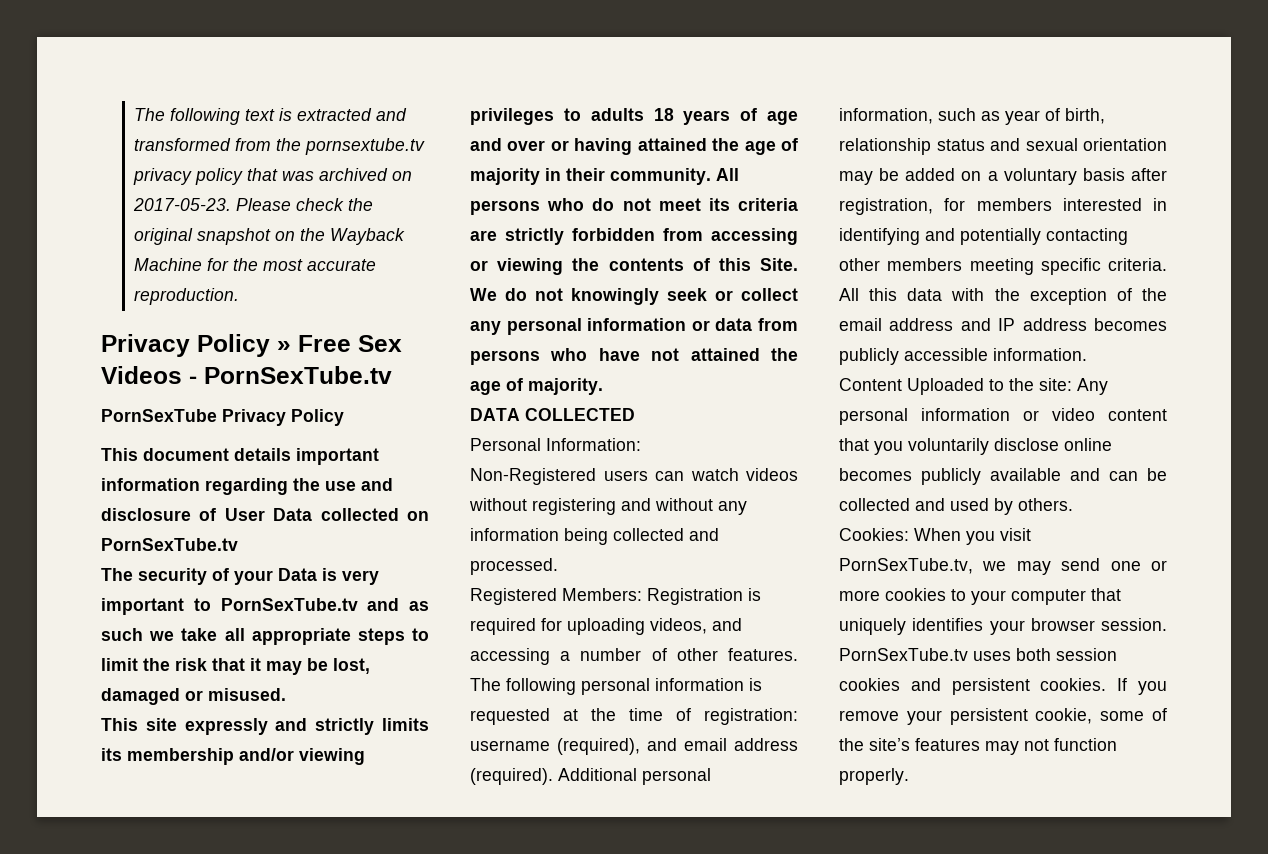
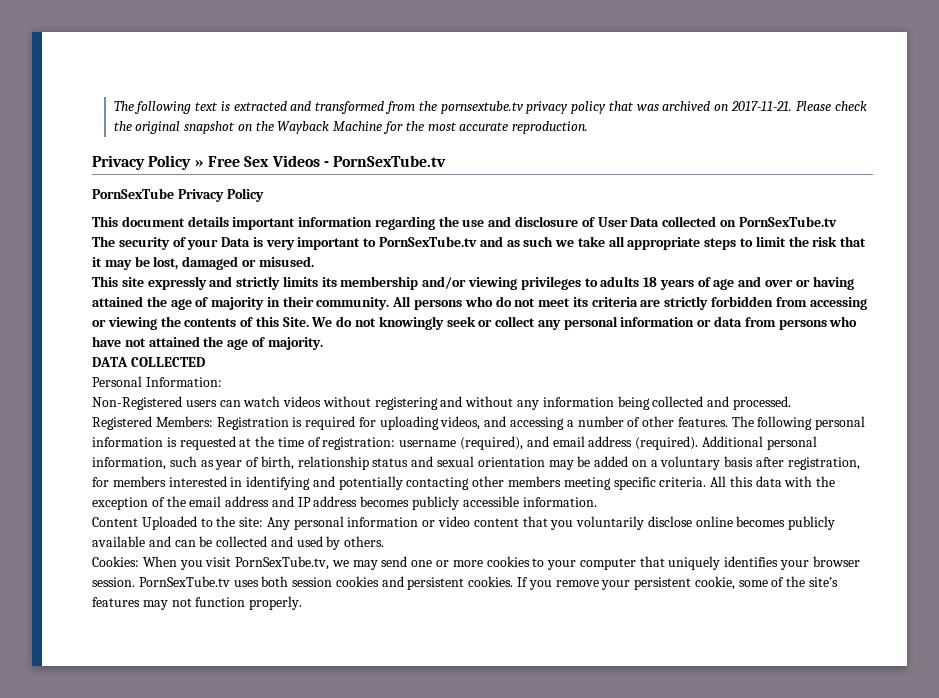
[133,198,232,211] 2017-05-23. -> [730,101,792,111] 2017-11-21.

